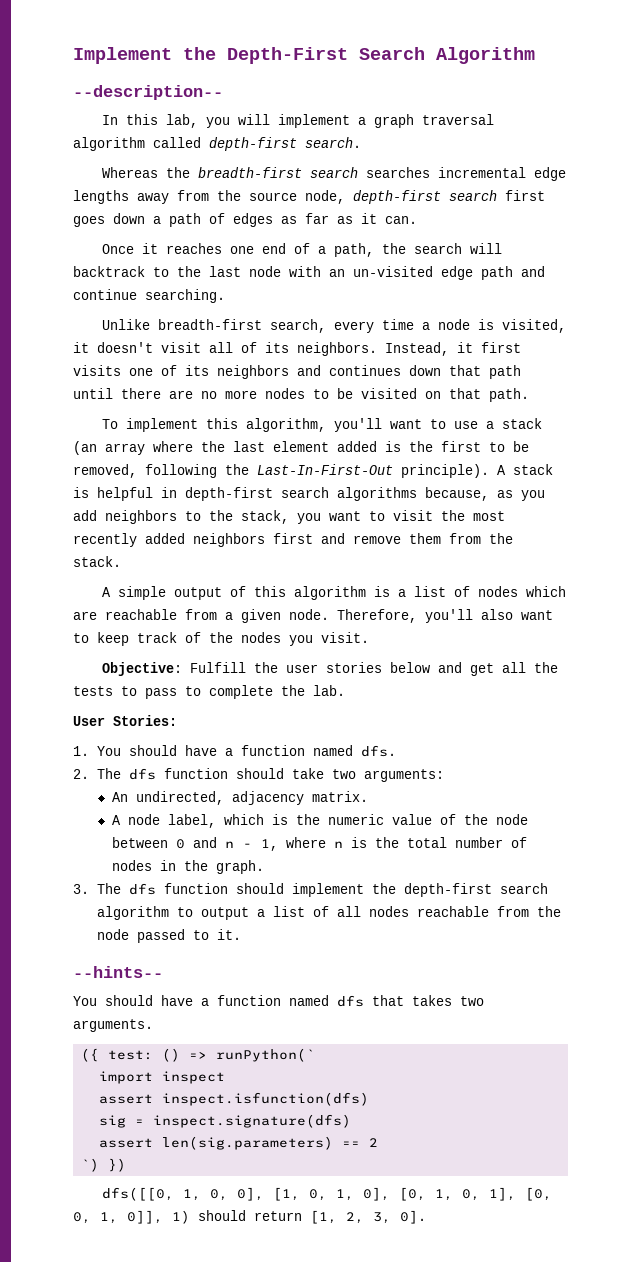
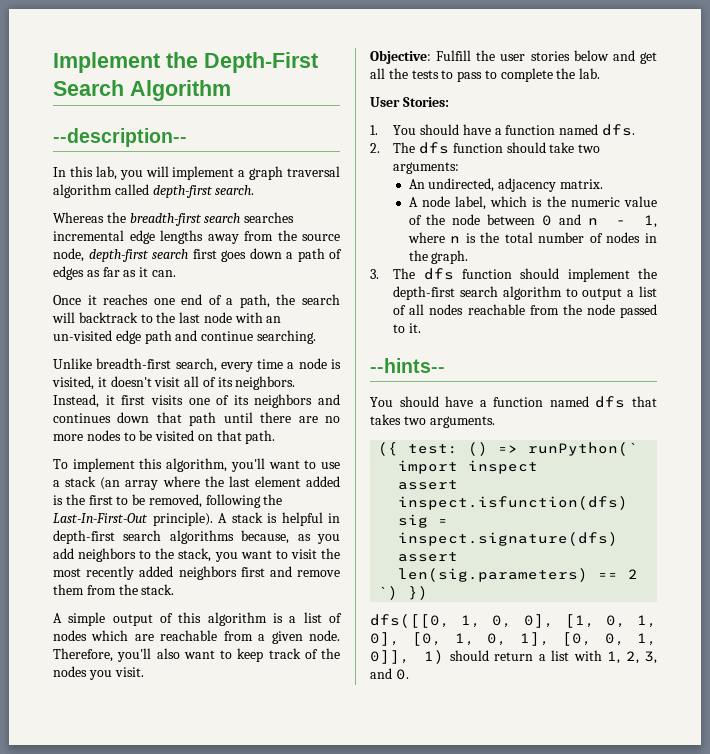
[310,1210,426,1224] [1, 2, 3, 0]. -> [538,650,657,664] [370,668,409,680] a list with 1, 2, 3, and 0.

